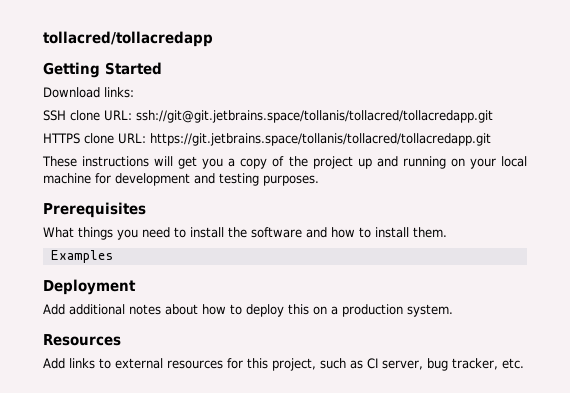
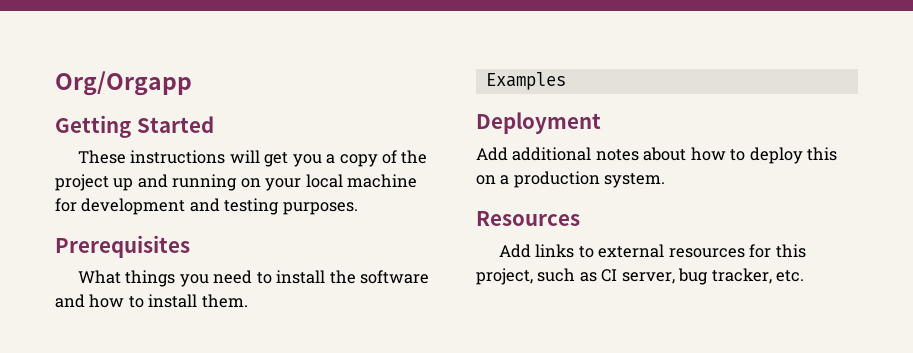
[43,31,213,47] tollacred/tollacredapp -> [55,71,192,96] Org/Orgapp
[43,87,134,98] [43,110,493,123] [43,133,491,146] // Download links: // SSH clone URL: ssh://git@git.jetbrains.space/tollanis/tollacred/tollacredapp.git // HTTPS clone URL: https://git.jetbrains.space/tollanis/tollacred/tollacredapp.git -> (214, 124) none

